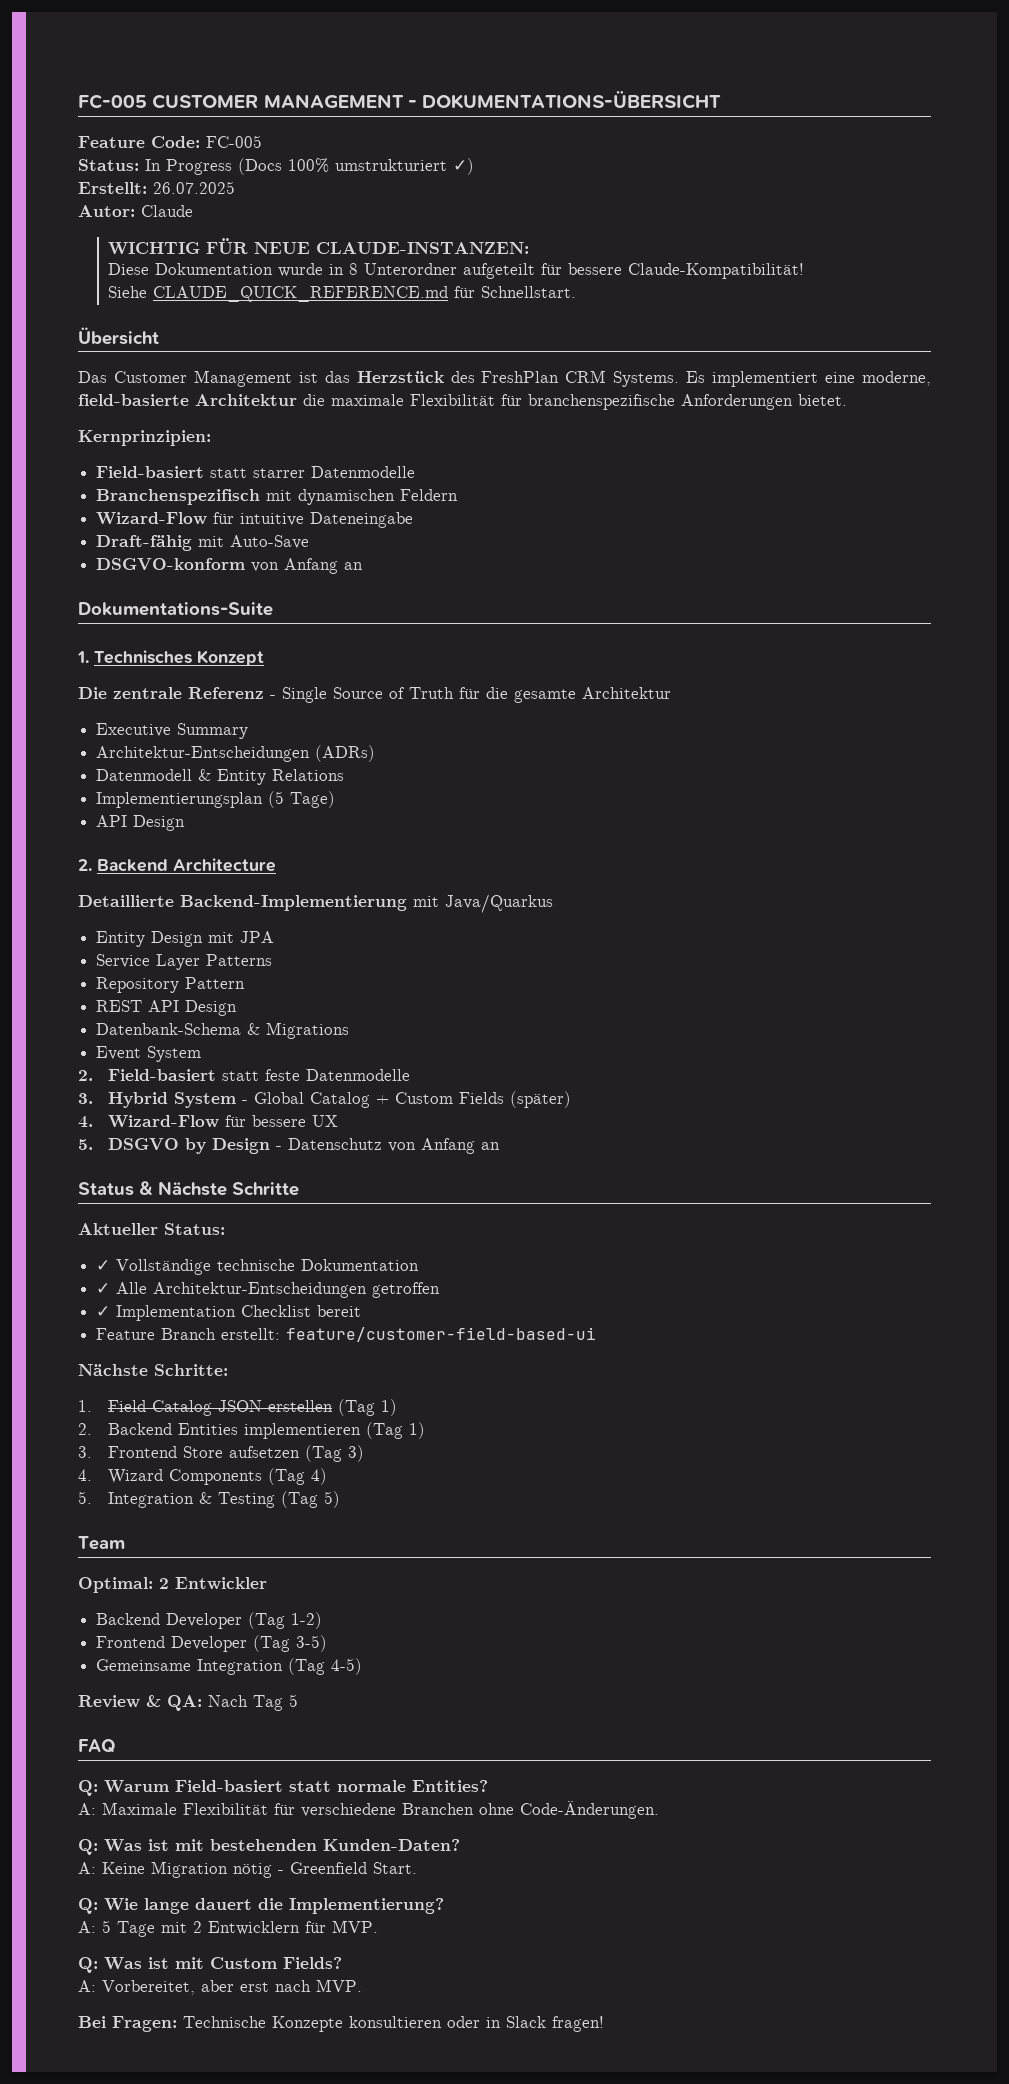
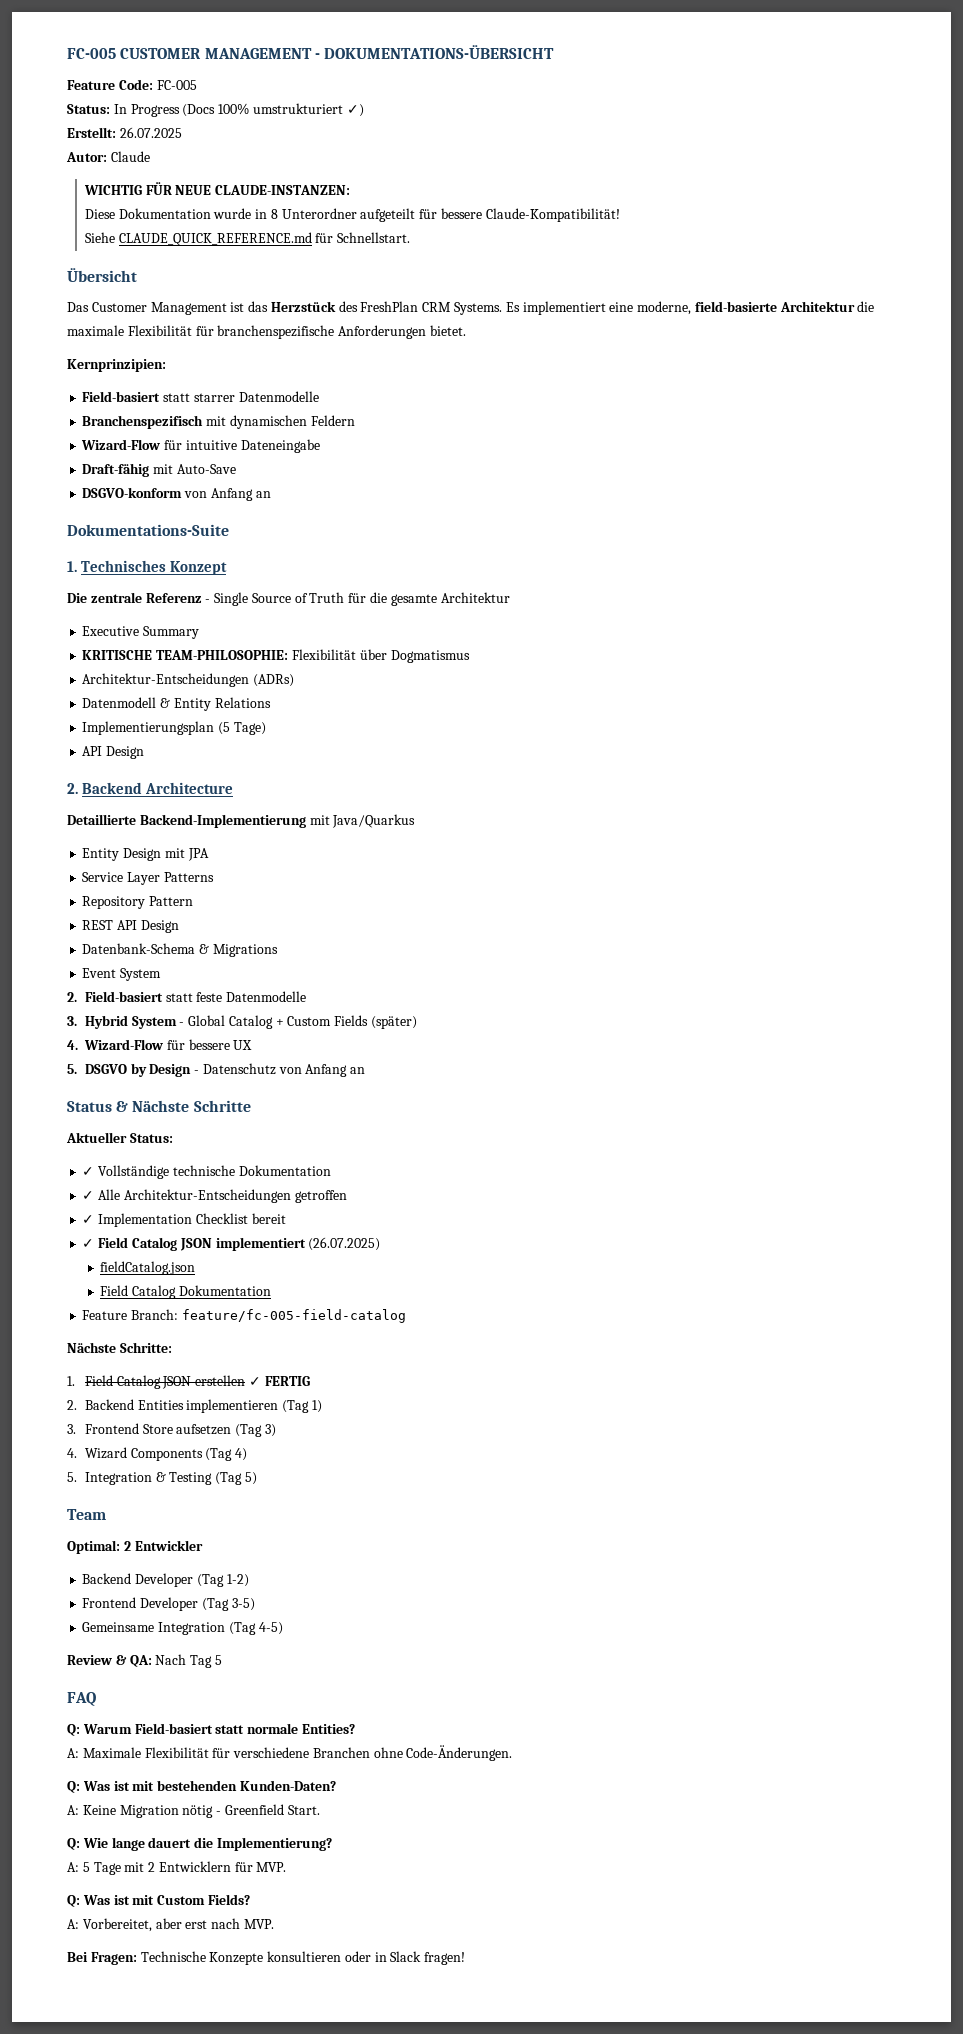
(249, 731) none -> [82,649,470,663] // KRITISCHE TEAM-PHILOSOPHIE: Flexibilität über Dogmatismus
[96,1327,597,1342] Feature Branch erstellt: feature/customer-field-based-ui -> [82,1237,381,1251] [100,1261,196,1275] [100,1285,271,1299] [82,1309,406,1323] ✓ Field Catalog JSON implementiert (26.07.2025) // fieldCatalog.json // Field Catalog Dokumentation // Feature Branch: feature/fc-005-field-catalog
[338,1399,398,1416] (Tag 1) -> [248,1376,310,1386] ✓ FERTIG

